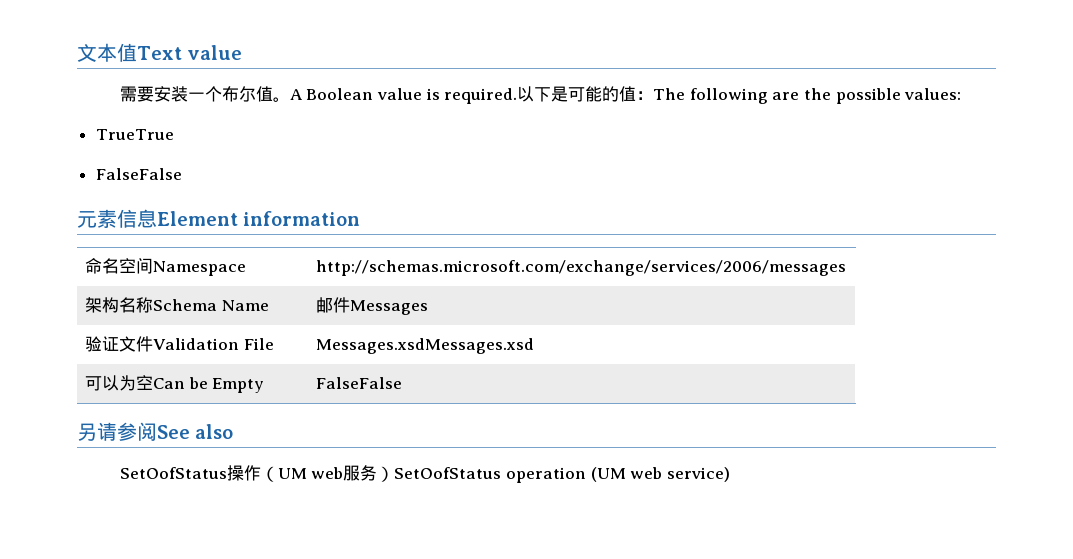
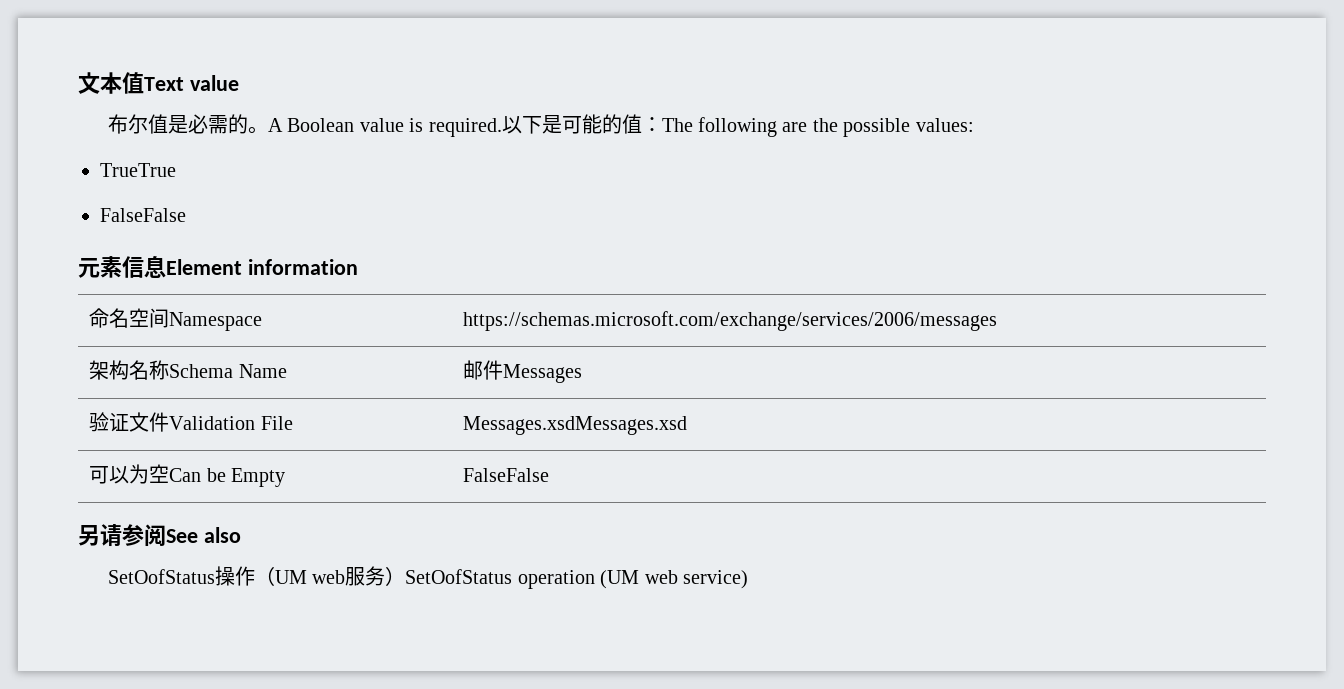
[119,86,273,102] 需要安装一个布尔值 -> [108,114,249,134] 布尔值是必需的
[316,260,847,276] http://schemas.microsoft.com/exchange/services/2006/messages -> [463,311,998,331] https://schemas.microsoft.com/exchange/services/2006/messages

